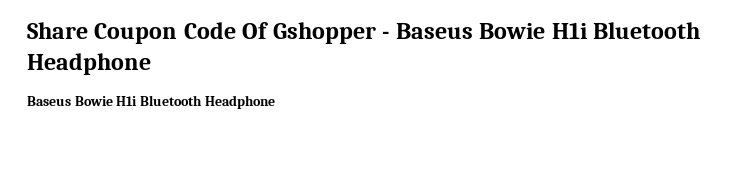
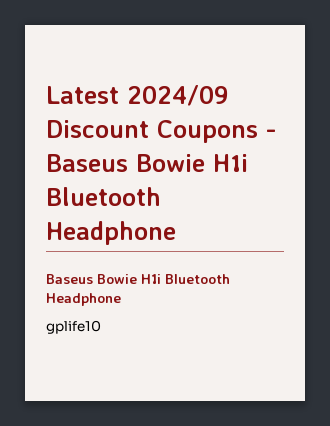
[27,22,376,44] Share Coupon Code Of Gshopper -> [46,85,228,106] [46,120,258,143] Latest 2024/09 Discount Coupons
(275, 102) none -> [46,320,101,334] // gplife10

